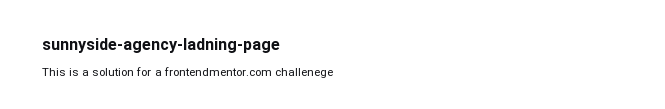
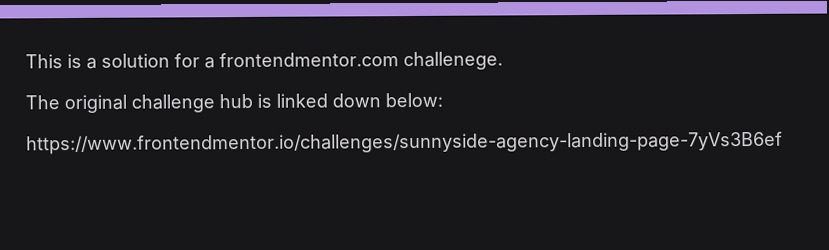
[42,38,280,53] sunnyside-agency-ladning-page // -> (25, 61) none
[274,68,333,78] challenege -> [403,51,503,71] [25,92,443,114] [26,131,783,155] challenege. // The original challenge hub is linked down below: // https://www.frontendmentor.io/challenges/sunnyside-agency-landing-page-7yVs3B6ef

